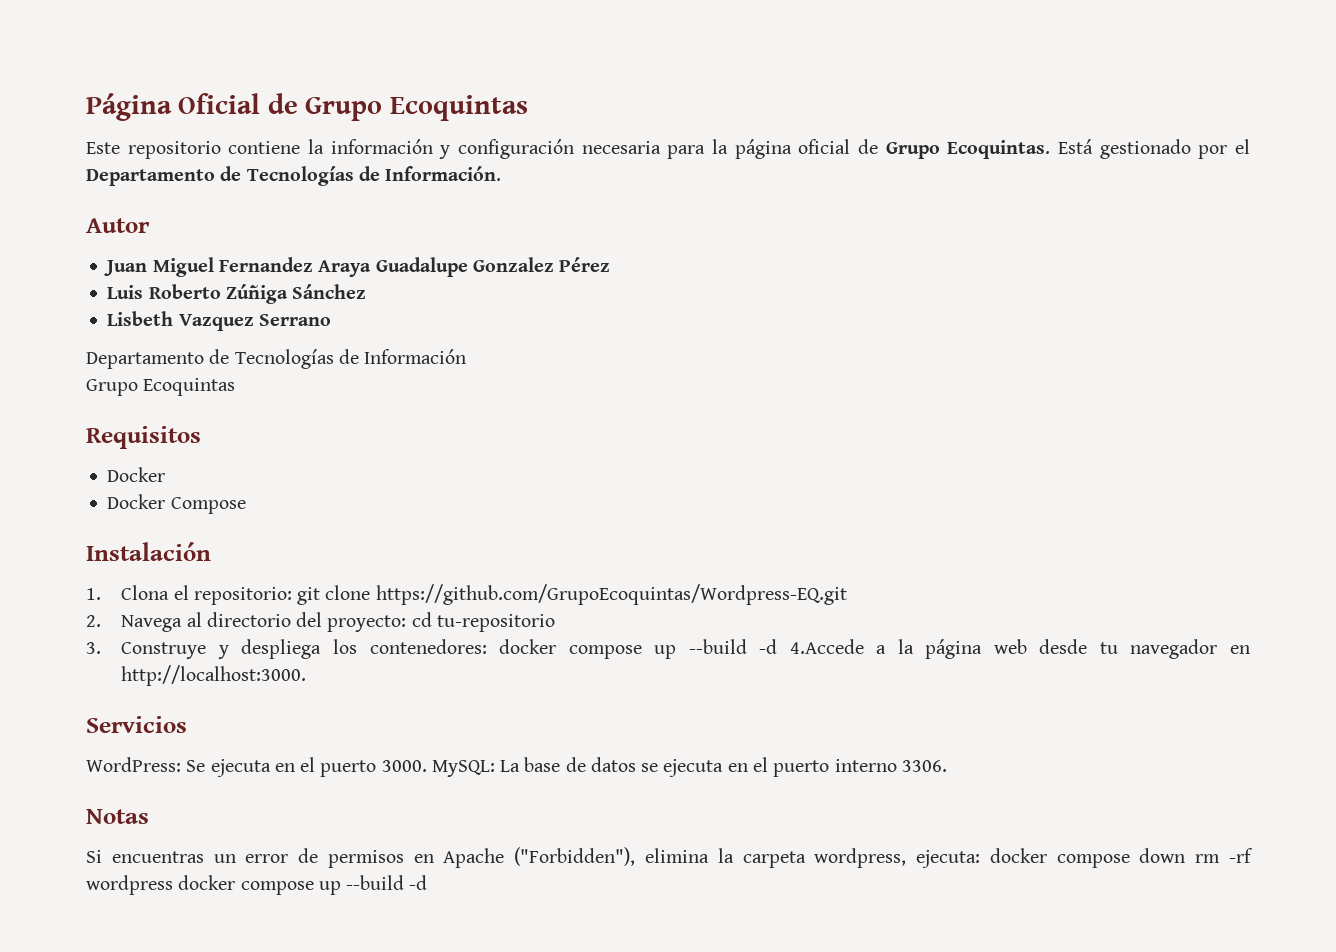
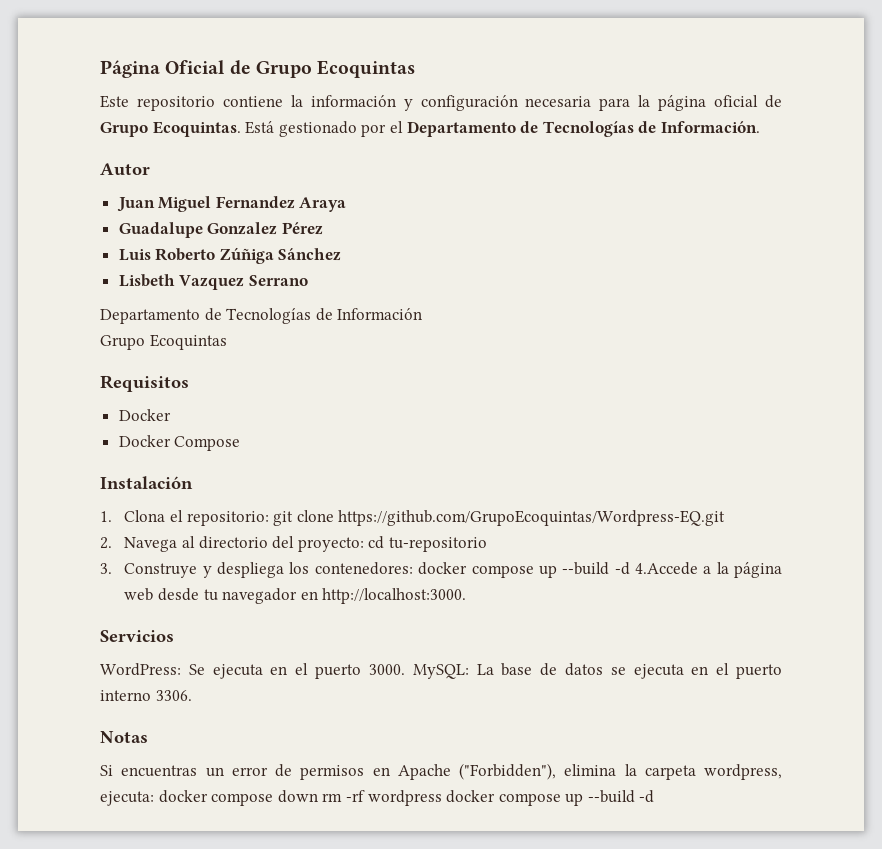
(372, 268) none -> (347, 204) //

